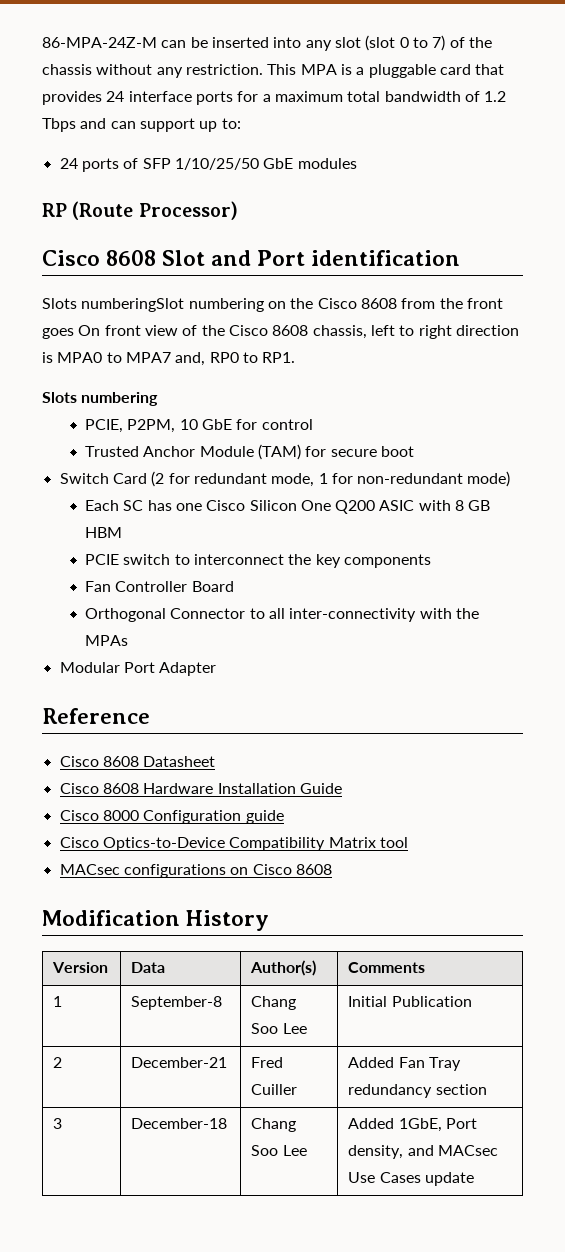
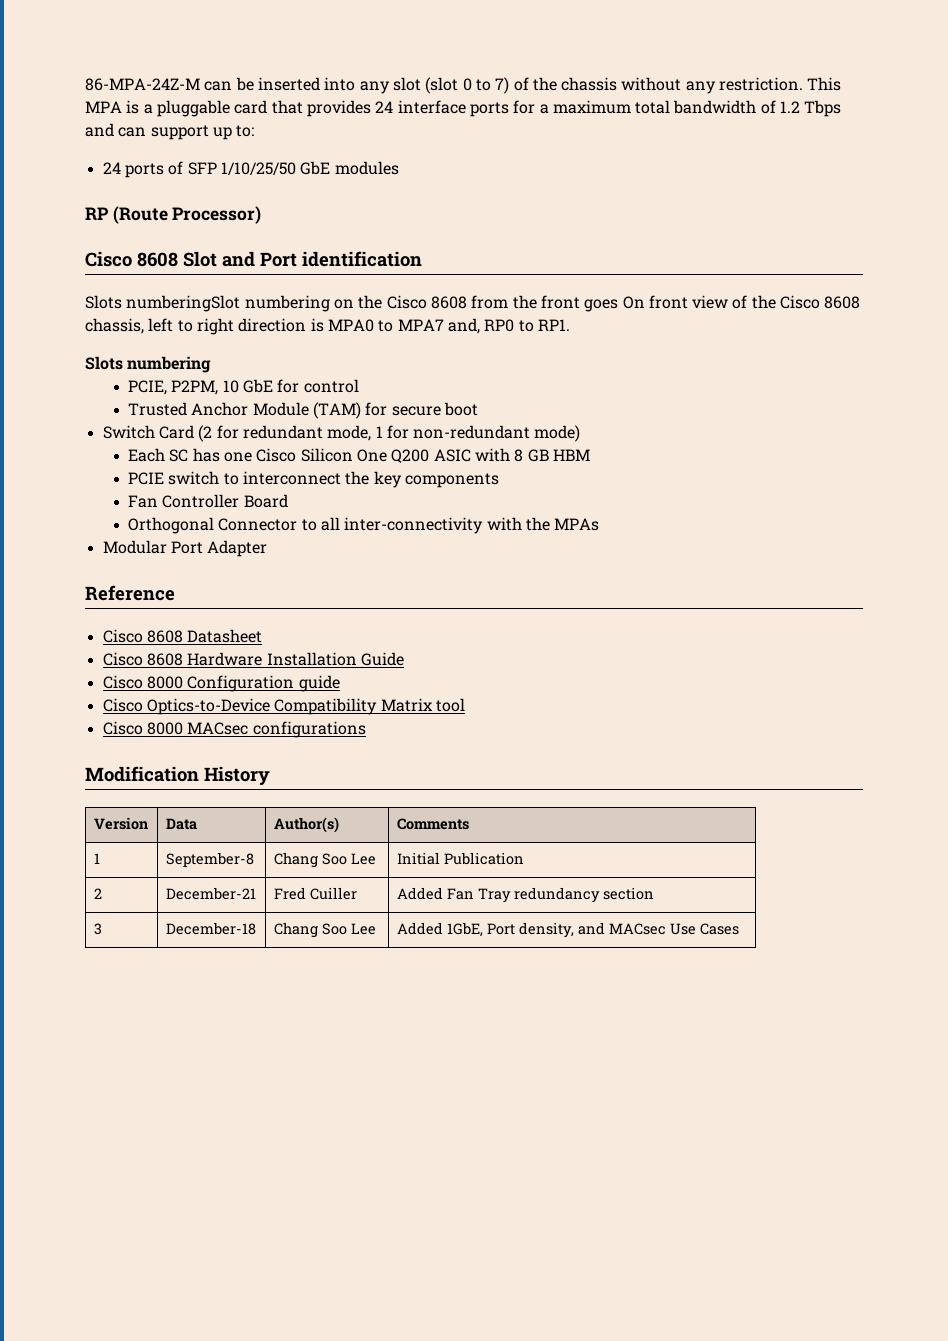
(408, 842) none -> [102,721,183,735] Cisco 8000
[230,864,332,875] on Cisco 8608 -> (366, 729) none
[425,1172,475,1186] update -> (739, 929) none

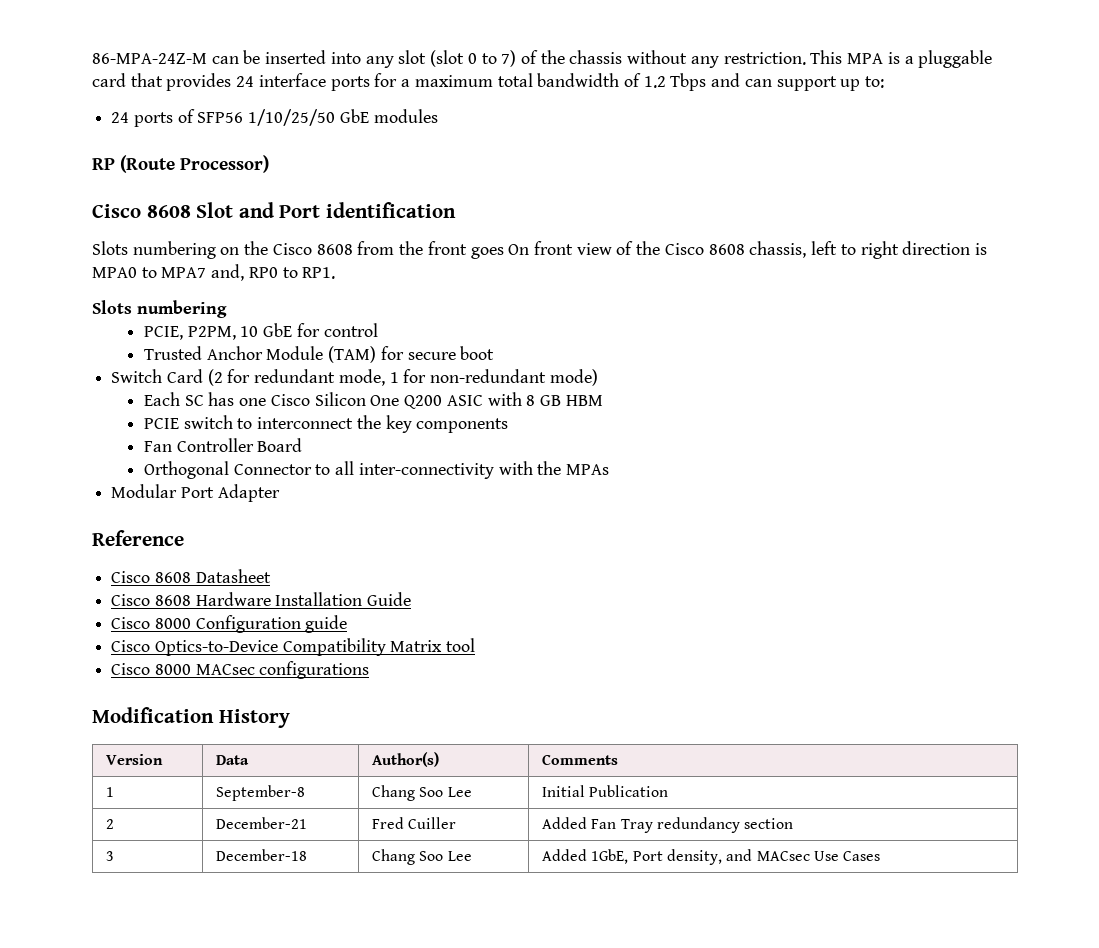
[187,162,217,175] SFP -> [197,112,244,123] SFP56
[126,295,241,312] numberingSlot -> (128, 248) none

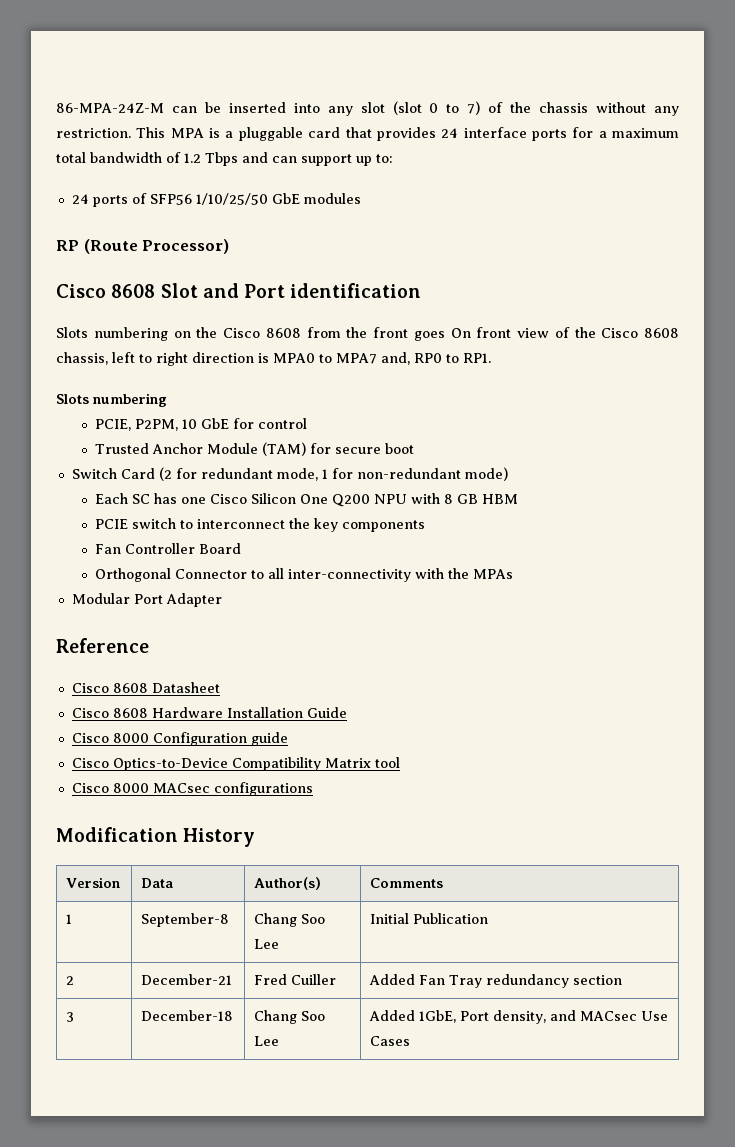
[446,395,483,406] ASIC -> [374,494,408,504] NPU

